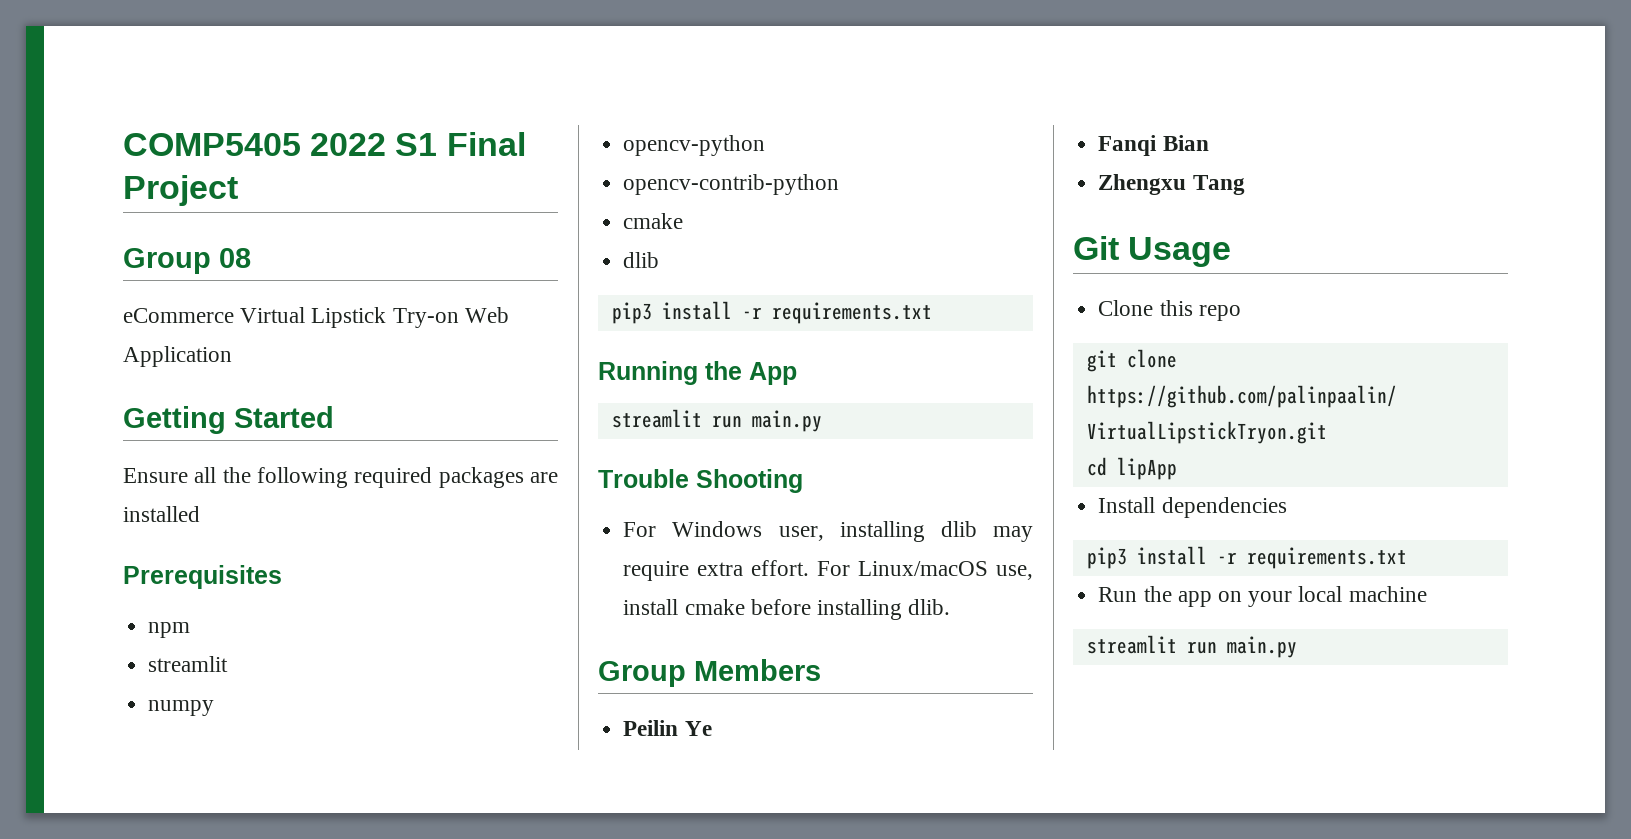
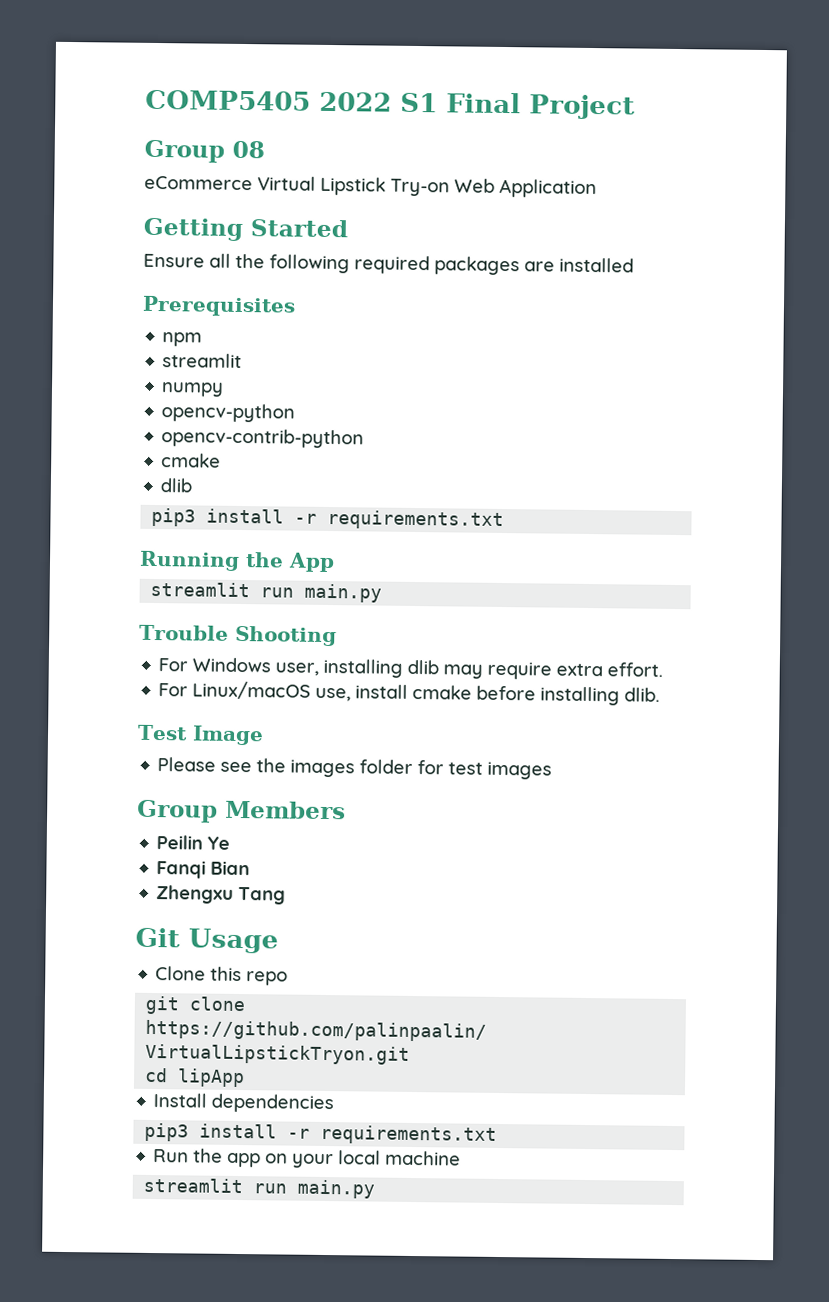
(810, 568) none -> (664, 669) //
(951, 607) none -> [137,724,264,746] [157,757,553,780] // Test Image // Please see the images folder for test images

